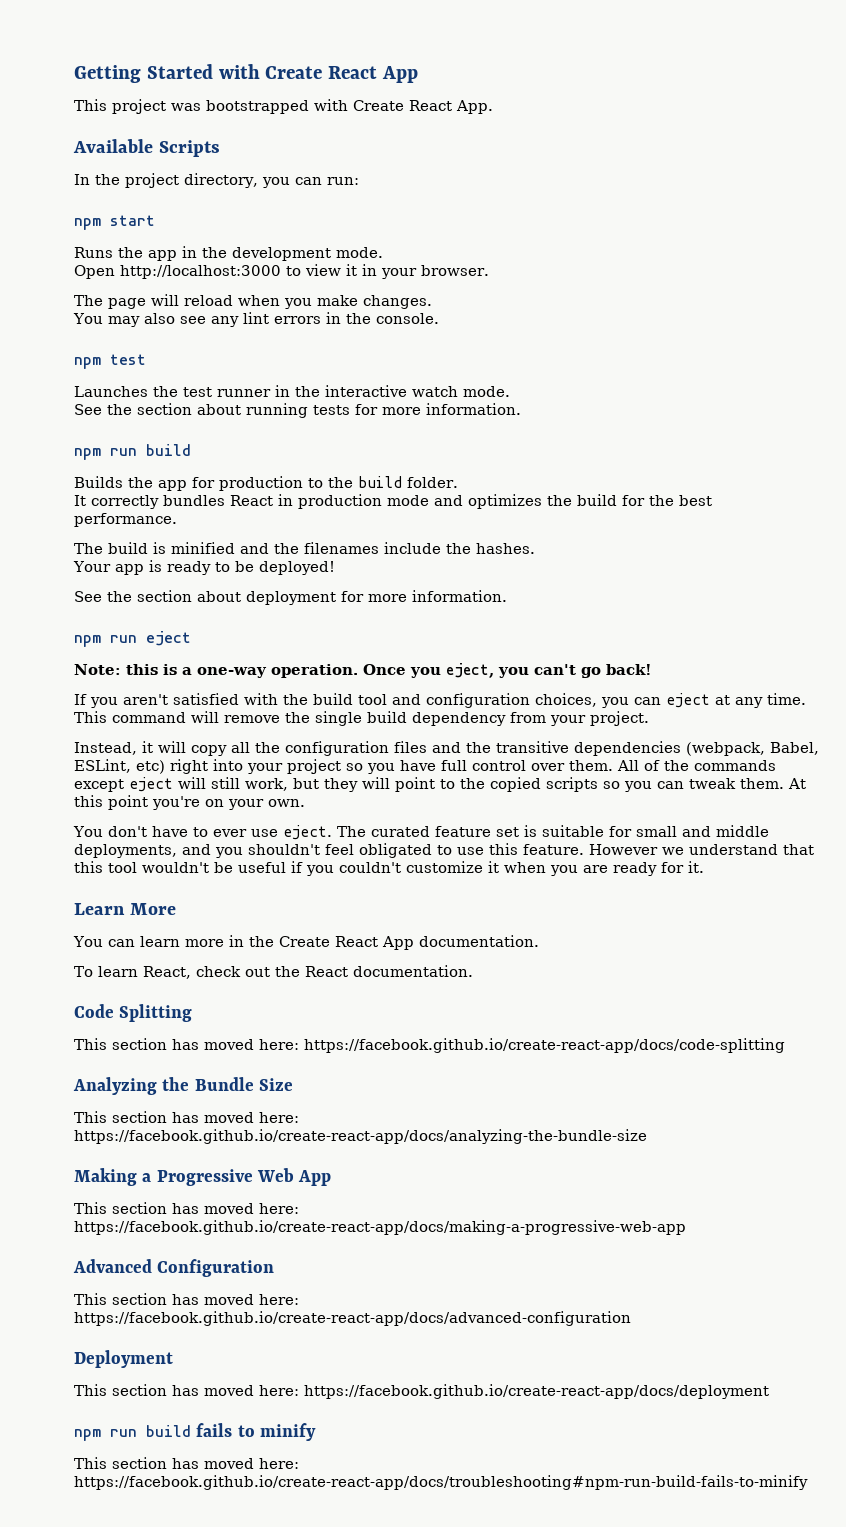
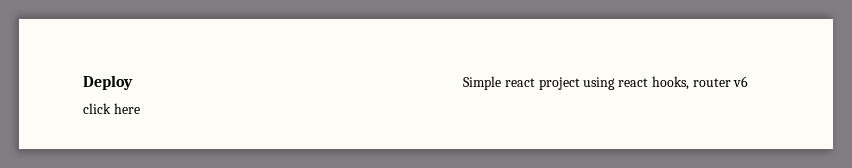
[74,64,419,83] [74,99,493,114] [73,139,220,157] [74,173,359,188] [74,215,155,230] [74,246,383,261] [74,264,489,279] [74,294,432,309] [73,312,439,327] [74,354,146,369] [74,385,510,397] [74,403,521,418] [74,444,191,460] [74,476,458,491] [74,494,712,509] [74,513,177,527] [74,542,535,554] [73,560,335,575] [74,590,507,605] [74,631,191,647] [74,663,652,678] [74,693,806,708] [74,711,649,726] [74,741,819,756] [74,759,776,774] [74,777,806,792] [74,795,305,810] [73,825,769,840] [74,843,814,858] [74,861,704,876] [74,903,176,915] [73,935,539,950] [74,965,473,979] [74,1004,193,1022] [74,1038,785,1053] [73,1077,293,1095] [74,1111,299,1123] [74,1129,647,1144] [74,1168,332,1186] [74,1202,299,1214] [74,1220,686,1235] [73,1259,275,1277] [74,1293,299,1305] [74,1311,631,1326] [74,1350,173,1368] [74,1384,769,1399] [74,1423,316,1441] [74,1457,299,1469] [74,1475,808,1490] Getting Started with Create React App // This project was bootstrapped with Create React App. // Available Scripts // In the project directory, you can run: // npm start // Runs the app in the development mode. // Open http://localhost:3000 to view it in your browser. // The page will reload when you make changes. // You may also see any lint errors in the console. // npm test // Launches the test runner in the interactive watch mode. // See the section about running tests for more information. // npm run build // Builds the app for production to the build folder. // It correctly bundles React in production mode and optimizes the build for the best performance. // The build is minified and the filenames include the hashes. // Your app is ready to be deployed! // See the section about deployment for more information. // npm run eject // Note: this is a one-way operation. Once you eject, you can't go back! // If you aren't satisfied with the build tool and configuration choices, you can eject at any time. This command will remove the single build dependency from your project. // Instead, it will copy all the configuration files and the transitive dependencies (webpack, Babel, ESLint, etc) right into your project so you have full control over them. All of the commands except eject will still work, but they will point to the copied scripts so you can tweak them. At this point you're on your own. // You don't have to ever use eject. The curated feature set is suitable for small and middle deployments, and you shouldn't feel obligated to use this feature. However we understand that this tool wouldn't be useful if you couldn't customize it when you are ready for it. // Learn More // You can learn more in the Create React App documentation. // To learn React, check out the React documentation. // Code Splitting // This section has moved here: https://facebook.github.io/create-react-app/docs/code-splitting // Analyzing the Bundle Size // This section has moved here: https://facebook.github.io/create-react-app/docs/analyzing-the-bundle-size // Making a Progressive Web App // This section has moved here: https://facebook.github.io/create-react-app/docs/making-a-progressive-web-app // Advanced Configuration // This section has moved here: https://facebook.github.io/create-react-app/docs/advanced-configuration // Deployment // This section has moved here: https://facebook.github.io/create-react-app/docs/deployment // npm run build fails to minify // This section has moved here: https://facebook.github.io/create-react-app/docs/troubleshooting#npm-run-build-fails-to-minify -> [83,75,133,90] [83,103,140,114] [463,76,749,90] Deploy // click here // Simple react project using react hooks, router v6

